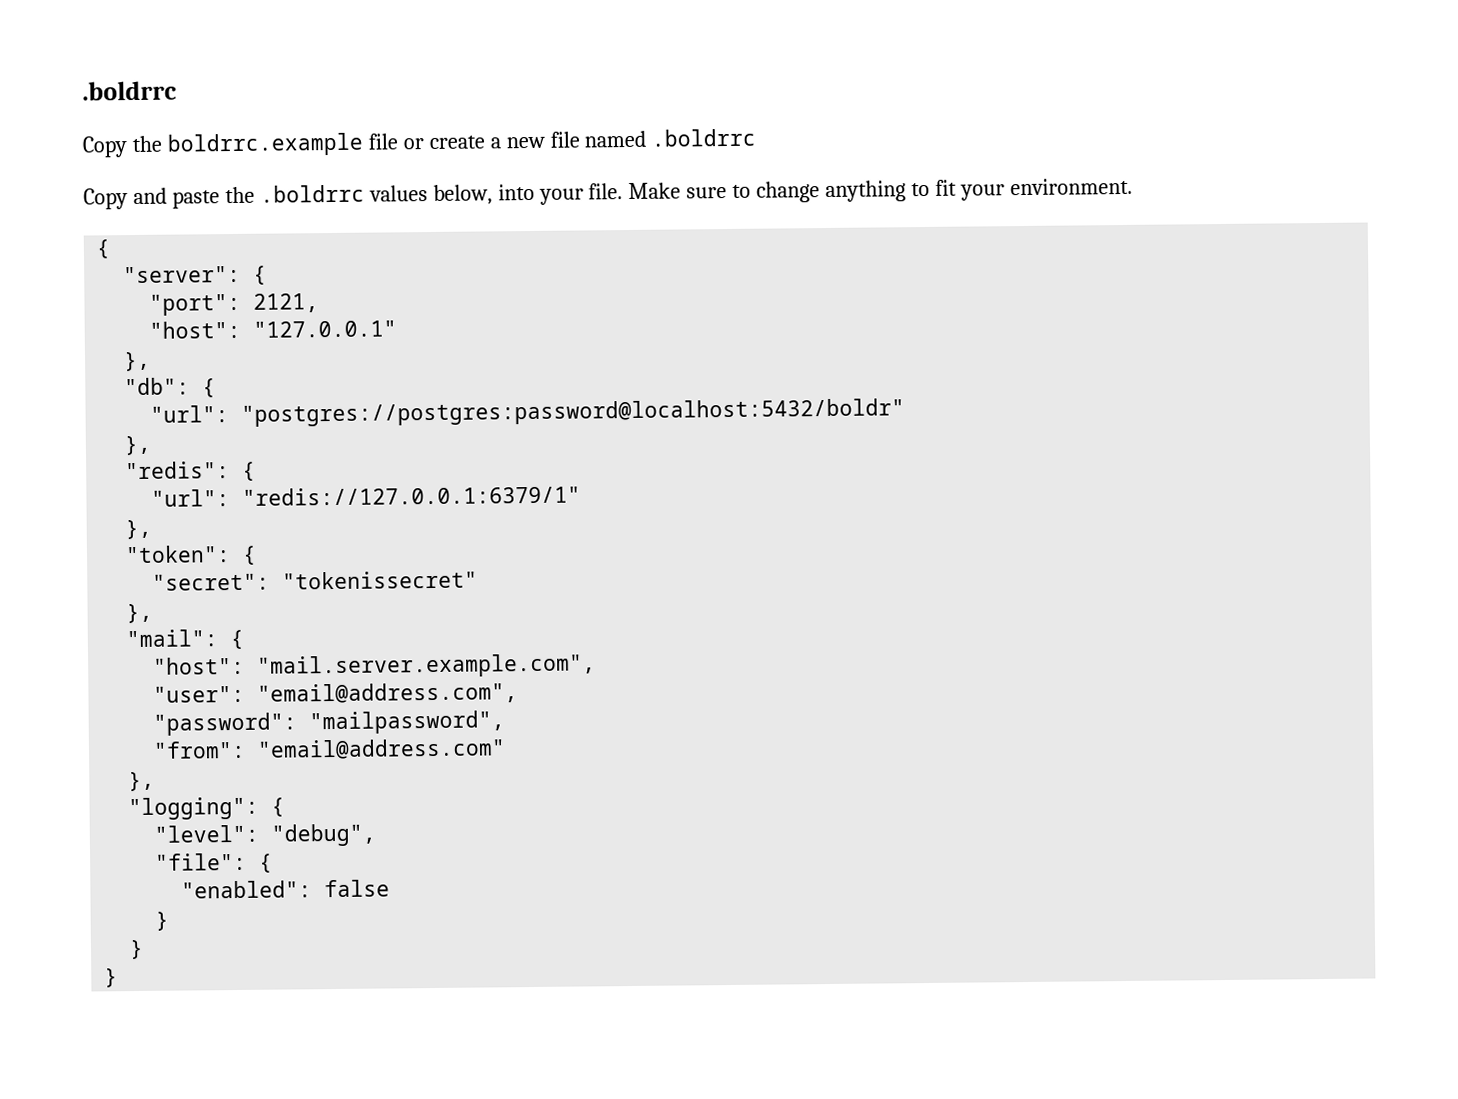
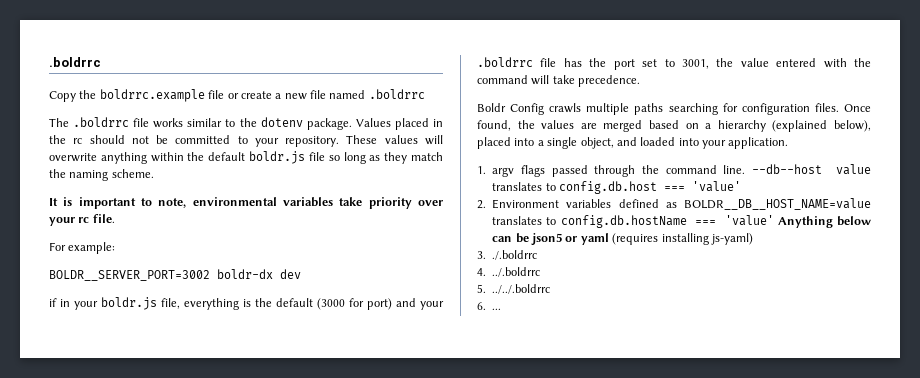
[83,177,1133,210] [96,239,112,259] [123,265,268,285] [149,293,320,316] [149,320,398,339] [123,351,152,372] [124,377,217,398] [150,398,906,427] [124,435,153,456] [125,461,257,481] [151,485,582,507] [125,519,153,540] [125,545,258,565] [152,570,479,591] [126,603,154,624] [126,629,245,650] [153,653,597,679] [153,682,519,705] [153,710,506,736] [153,738,507,760] [128,771,156,792] [128,796,286,821] [154,823,377,847] [155,852,274,873] [181,879,391,899] [155,911,170,931] [129,939,145,960] [104,968,119,988] Copy and paste the .boldrrc values below, into your file. Make sure to change anything to fit your environment. // { // "server": { // "port": 2121, // "host": "127.0.0.1" // }, // "db": { // "url": "postgres://postgres:password@localhost:5432/boldr" // }, // "redis": { // "url": "redis://127.0.0.1:6379/1" // }, // "token": { // "secret": "tokenissecret" // }, // "mail": { // "host": "mail.server.example.com", // "user": "email@address.com", // "password": "mailpassword", // "from": "email@address.com" // }, // "logging": { // "level": "debug", // "file": { // "enabled": false // } // } // } -> [49,117,443,130] [49,135,443,147] [49,151,443,164] [49,169,154,181] [49,197,443,209] [49,214,115,226] [49,242,116,254] [49,269,301,281] [49,297,444,310] [477,57,871,70] [477,75,641,87] [477,103,871,115] [477,120,871,132] [477,137,789,149] [477,164,871,177] [492,181,741,194] [477,198,871,210] [492,215,871,228] [492,233,753,245] [477,250,538,260] [477,267,541,277] [477,284,551,294] [477,302,502,310] The .boldrrc file works similar to the dotenv package. Values placed in the rc should not be committed to your repository. These values will overwrite anything within the default boldr.js file so long as they match the naming scheme. // It is important to note, environmental variables take priority over your rc file. // For example: // BOLDR__SERVER_PORT=3002 boldr-dx dev // if in your boldr.js file, everything is the default (3000 for port) and your .boldrrc file has the port set to 3001, the value entered with the command will take precedence. // Boldr Config crawls multiple paths searching for configuration files. Once found, the values are merged based on a hierarchy (explained below), placed into a single object, and loaded into your application. // 1. argv flags passed through the command line. --db--host value translates to config.db.host === 'value' // 2. Environment variables defined as BOLDR__DB__HOST_NAME=value translates to config.db.hostName === 'value' Anything below can be json5 or yaml (requires installing js-yaml) // 3. ./.boldrrc // 4. ../.boldrrc // 5. ../../.boldrrc // 6. ...

